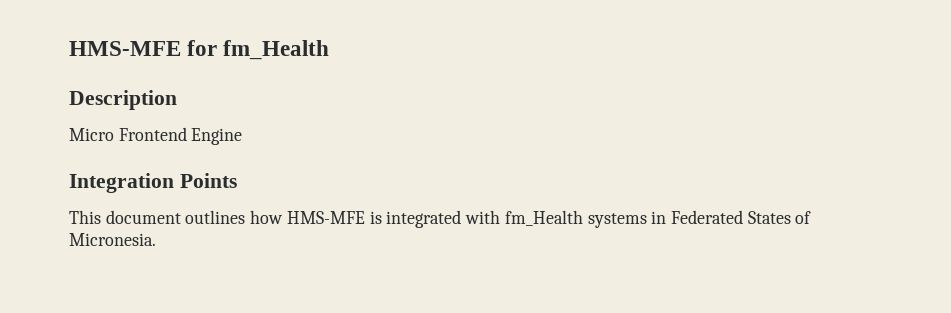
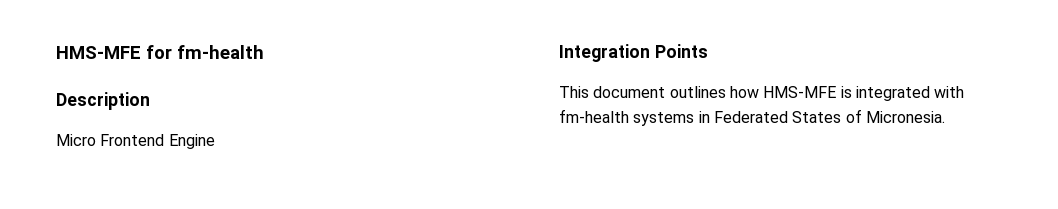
[223,40,330,60] fm_Health -> [177,45,264,59] fm-health
[504,210,583,226] fm_Health -> [559,109,629,123] fm-health

